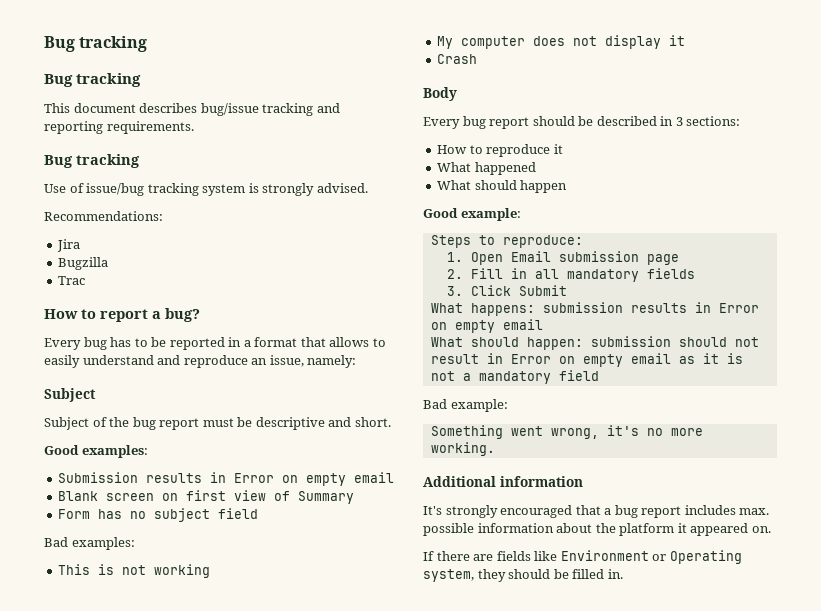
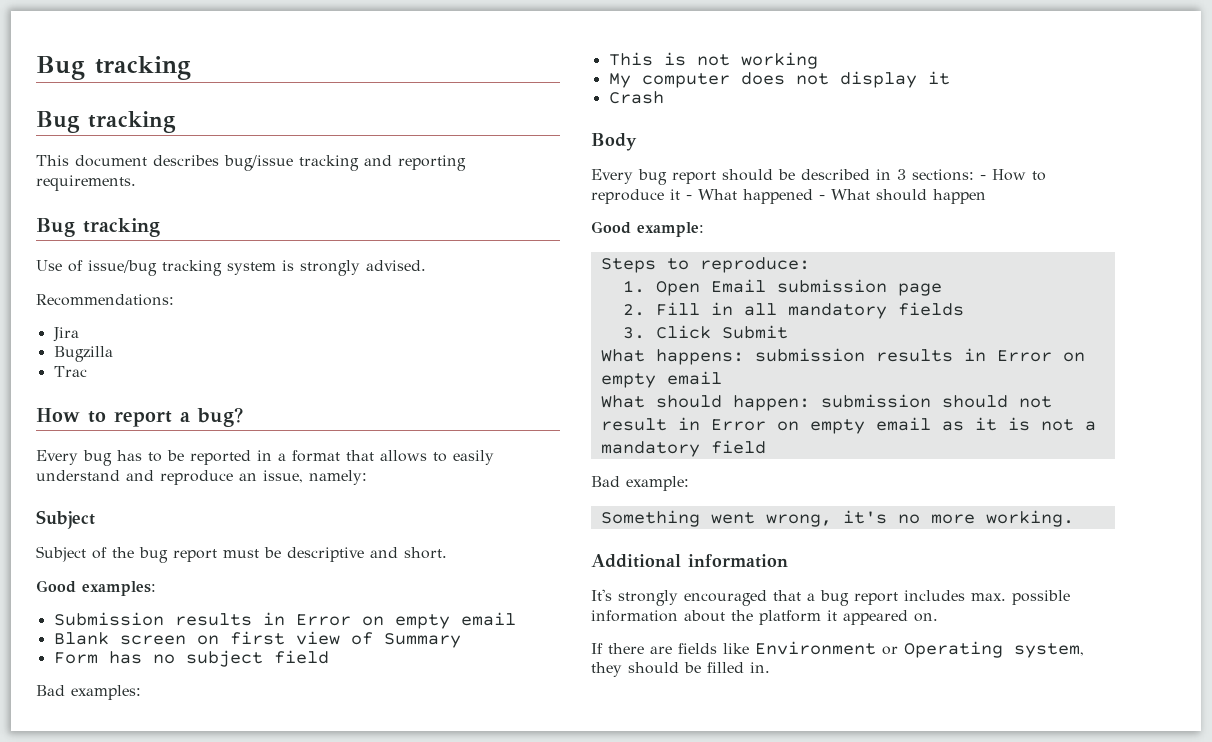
(741, 121) // -> [980,175,986,180] -
(563, 149) // -> [686,195,692,200] -
(536, 168) // -> [819,195,825,200] -

